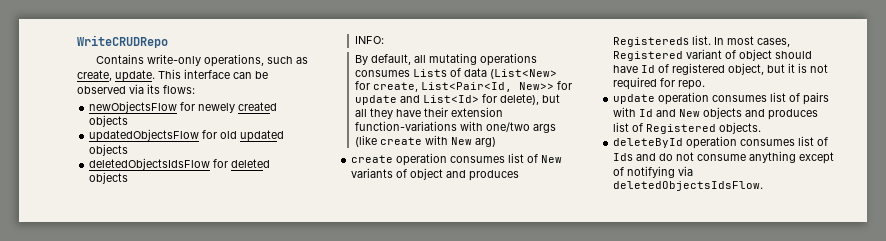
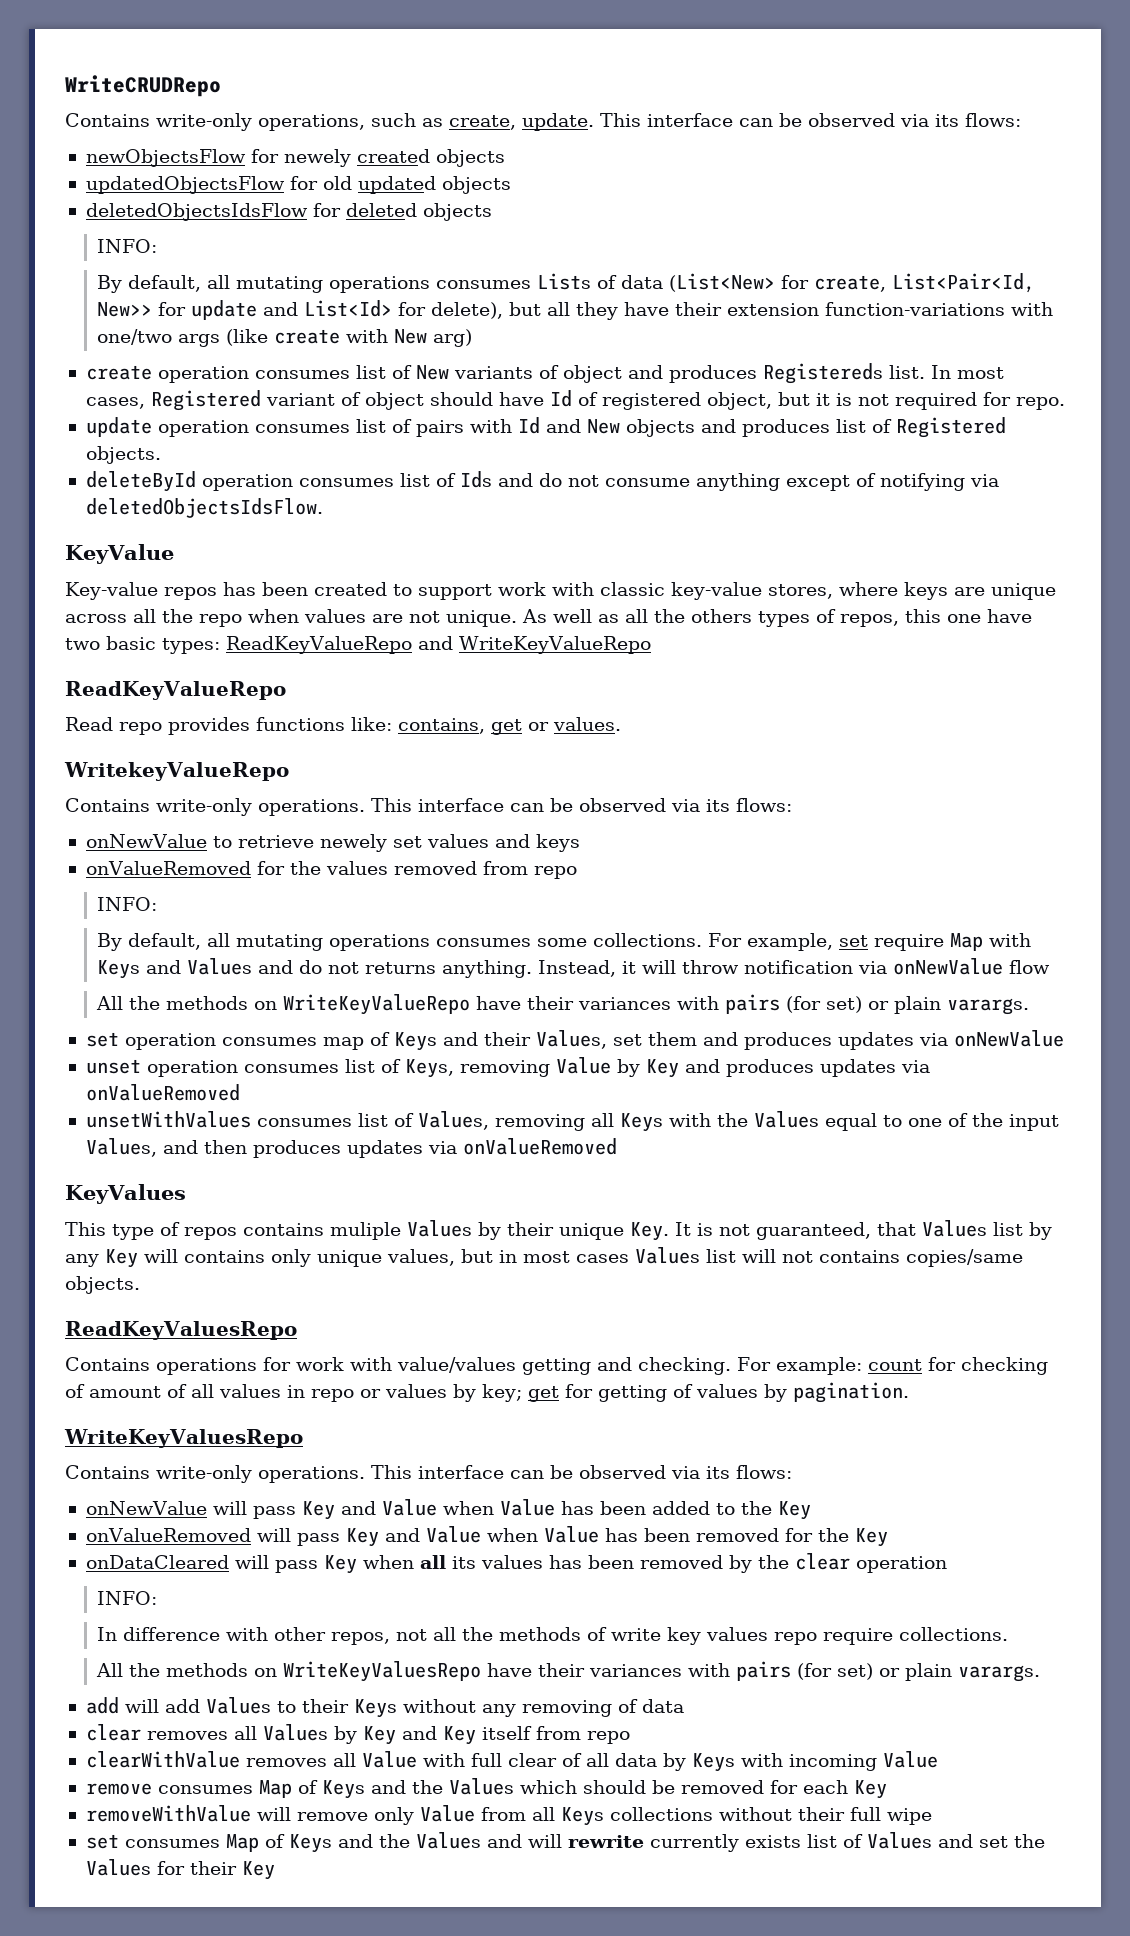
(764, 186) none -> [65,544,174,564] [65,582,1056,600] [65,609,1032,627] [65,636,651,654] [65,681,286,700] [65,717,621,735] [64,762,289,781] [65,798,792,816] [85,834,580,852] [85,861,577,879] [96,897,157,911] [96,933,1031,951] [96,958,1050,979] [95,994,1029,1015] [85,1030,1064,1051] [85,1057,930,1078] [85,1084,240,1101] [85,1111,1059,1132] [85,1138,617,1158] [65,1184,186,1204] [65,1220,1052,1241] [65,1247,1023,1268] [65,1276,140,1294] [65,1321,297,1340] [65,1357,1048,1375] [65,1382,909,1403] [64,1429,303,1448] [65,1465,792,1483] [85,1499,811,1520] [85,1526,888,1547] [85,1553,947,1574] [96,1591,157,1605] [96,1627,1008,1645] [95,1661,1040,1682] [85,1697,684,1718] [85,1724,630,1745] [85,1751,938,1772] [85,1778,887,1799] [85,1805,932,1826] [85,1832,1045,1853] [85,1859,275,1880] // KeyValue // Key-value repos has been created to support work with classic key-value stores, where keys are unique across all the repo when values are not unique. As well as all the others types of repos, this one have two basic types: ReadKeyValueRepo and WriteKeyValueRepo // ReadKeyValueRepo // Read repo provides functions like: contains, get or values. // WritekeyValueRepo // Contains write-only operations. This interface can be observed via its flows: // onNewValue to retrieve newely set values and keys // onValueRemoved for the values removed from repo // INFO: // By default, all mutating operations consumes some collections. For example, set require Map with Keys and Values and do not returns anything. Instead, it will throw notification via onNewValue flow // All the methods on WriteKeyValueRepo have their variances with pairs (for set) or plain varargs. // set operation consumes map of Keys and their Values, set them and produces updates via onNewValue // unset operation consumes list of Keys, removing Value by Key and produces updates via onValueRemoved // unsetWithValues consumes list of Values, removing all Keys with the Values equal to one of the input Values, and then produces updates via onValueRemoved // KeyValues // This type of repos contains muliple Values by their unique Key. It is not guaranteed, that Values list by any Key will contains only unique values, but in most cases Values list will not contains copies/same objects. // ReadKeyValuesRepo // Contains operations for work with value/values getting and checking. For example: count for checking of amount of all values in repo or values by key; get for getting of values by pagination. // WriteKeyValuesRepo // Contains write-only operations. This interface can be observed via its flows: // onNewValue will pass Key and Value when Value has been added to the Key // onValueRemoved will pass Key and Value when Value has been removed for the Key // onDataCleared will pass Key when all its values has been removed by the clear operation // INFO: // In difference with other repos, not all the methods of write key values repo require collections. // All the methods on WriteKeyValuesRepo have their variances with pairs (for set) or plain varargs. // add will add Values to their Keys without any removing of data // clear removes all Values by Key and Key itself from repo // clearWithValue removes all Value with full clear of all data by Keys with incoming Value // remove consumes Map of Keys and the Values which should be removed for each Key // removeWithValue will remove only Value from all Keys collections without their full wipe // set consumes Map of Keys and the Values and will rewrite currently exists list of Values and set the Values for their Key

